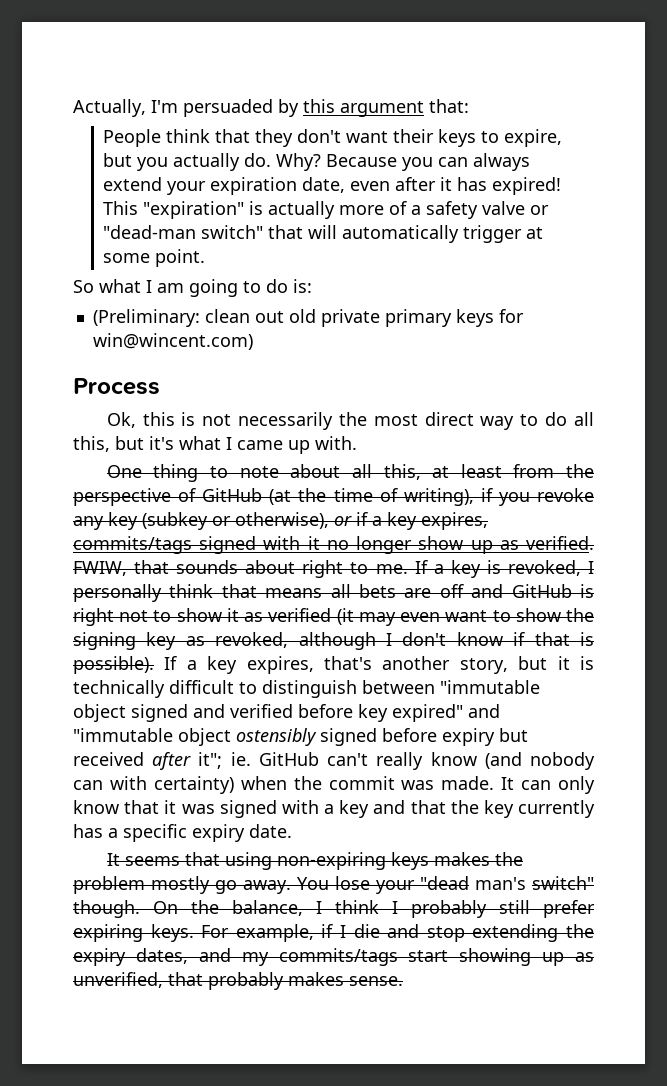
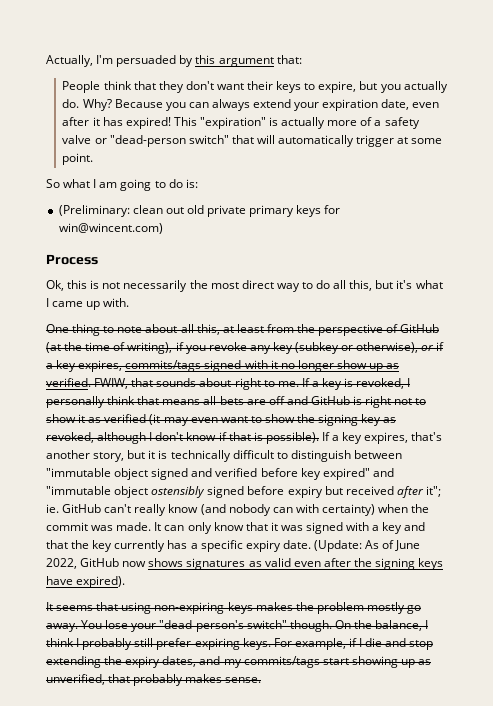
[103,225,197,239] "dead-man -> [109,135,186,147] "dead-person
(292, 831) none -> [313,540,421,552] [46,558,444,570] [46,576,126,588] (Update: As of June 2022, GitHub now shows signatures as valid even after the signing keys have expired).
[475,877,526,890] man's -> [195,620,244,632] person's

